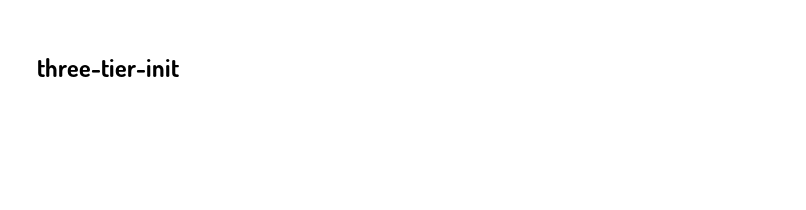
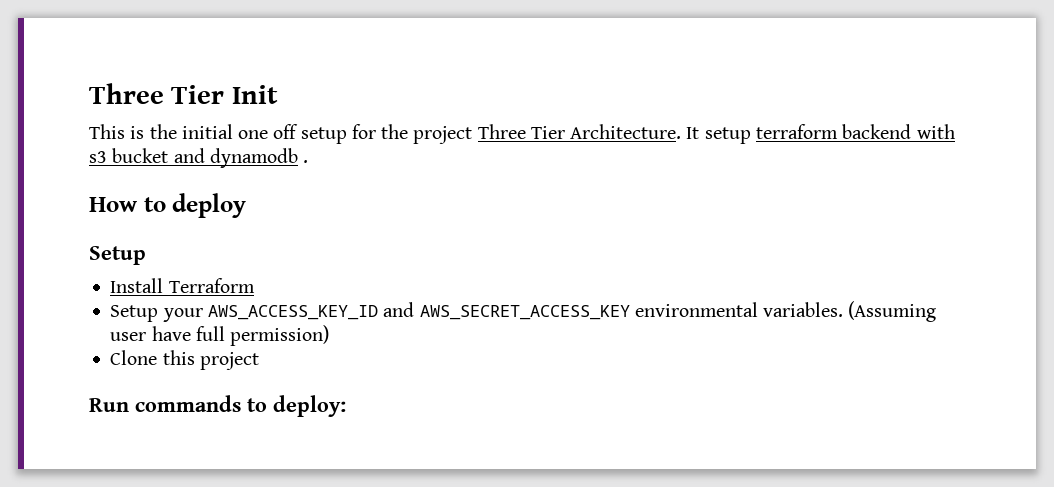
[37,58,179,77] three-tier-init -> [89,83,278,104] [89,124,955,144] [89,148,309,168] [89,193,247,218] [89,246,146,265] [110,278,255,293] [110,301,937,322] [110,325,330,346] [110,350,259,370] [89,395,346,417] Three Tier Init // This is the initial one off setup for the project Three Tier Architecture. It setup terraform backend with s3 bucket and dynamodb . // How to deploy // Setup // Install Terraform // Setup your AWS_ACCESS_KEY_ID and AWS_SECRET_ACCESS_KEY environmental variables. (Assuming user have full permission) // Clone this project // Run commands to deploy:

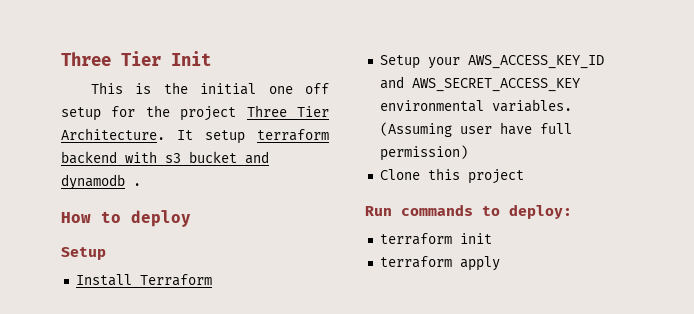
(346, 406) none -> [379,233,492,245] [379,256,500,271] // terraform init // terraform apply

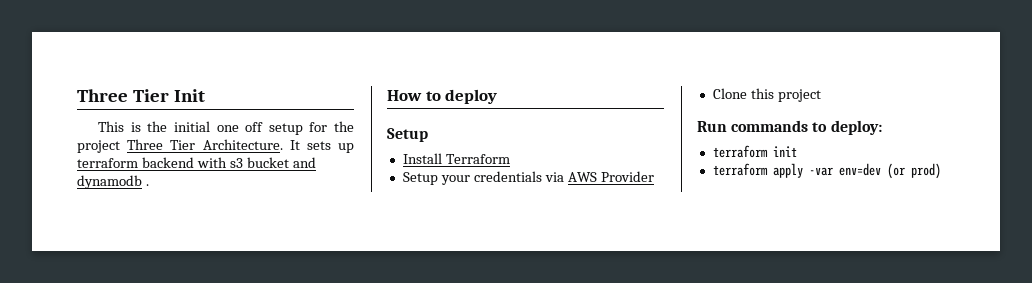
[205,130,245,144] setup -> [306,141,354,153] sets up
[467,55,604,69] [379,76,580,92] [379,99,572,112] [379,122,572,137] [379,145,468,161] AWS_ACCESS_KEY_ID and AWS_SECRET_ACCESS_KEY environmental variables. (Assuming user have full permission) -> [473,171,654,182] credentials via AWS Provider
(500, 263) none -> [808,163,941,179] -var env=dev (or prod)

